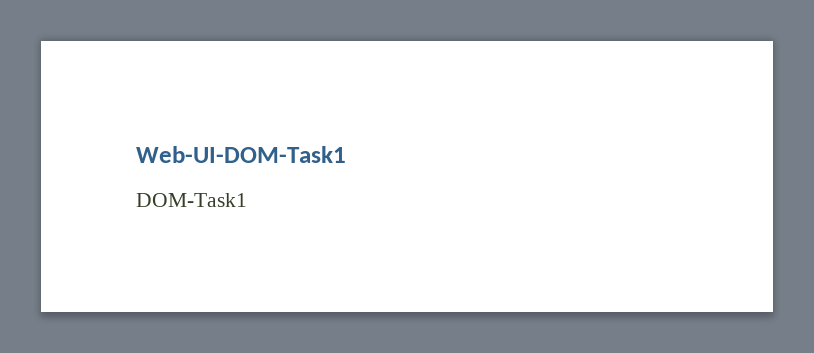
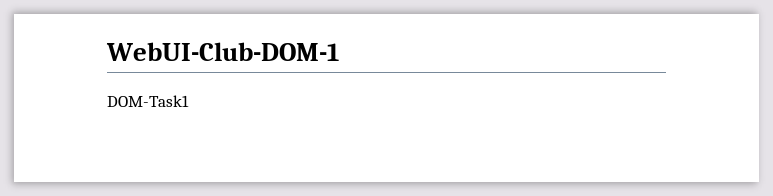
[136,146,346,163] Web-UI-DOM-Task1 -> [106,42,339,61] WebUI-Club-DOM-1

